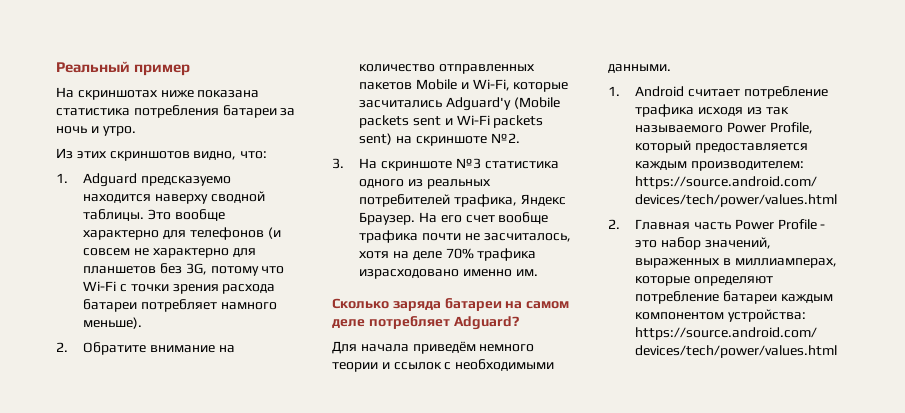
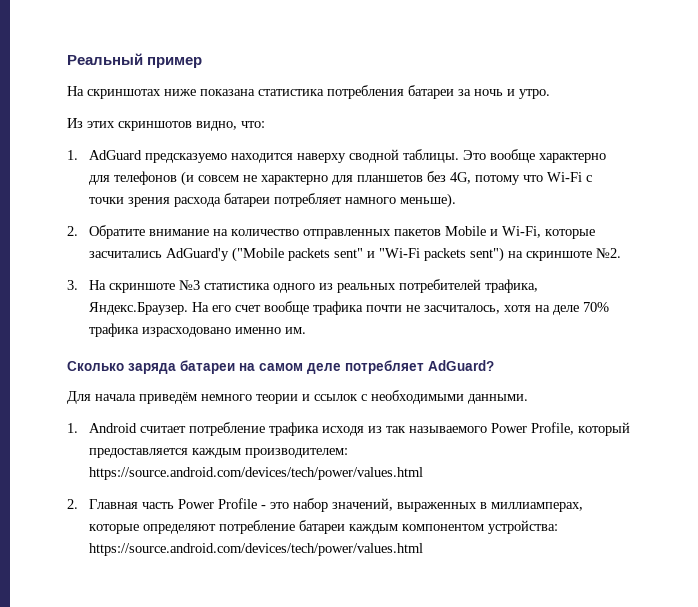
[83,173,138,187] Adguard -> [89,150,143,160] AdGuard
[185,263,207,275] 3G, -> [450,172,472,184] 4G,
[445,97,560,111] [359,115,544,128] [359,133,393,145] Adguard'у (Mobile packets sent и Wi-Fi packets sent) -> [166,247,505,262] AdGuard'у ("Mobile packets sent" и "Wi-Fi packets sent")
[520,194,566,206] [359,212,416,225] Яндекс Браузер. -> [89,302,189,315] Яндекс.Браузер.
[453,316,519,330] Adguard? -> [428,360,494,371] AdGuard?

